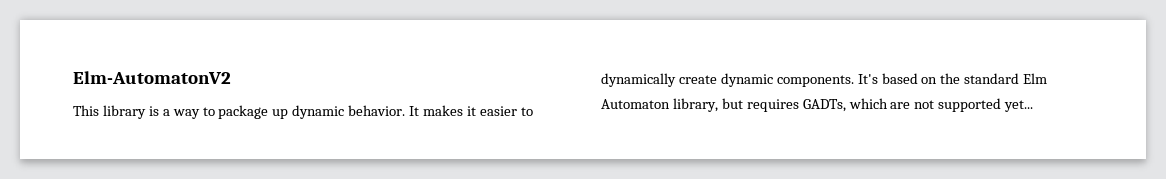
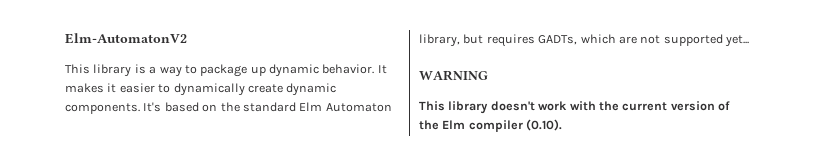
(1034, 106) none -> [419,70,488,81] [419,101,730,114] [419,119,563,132] // WARNING // This library doesn't work with the current version of the Elm compiler (0.10).

